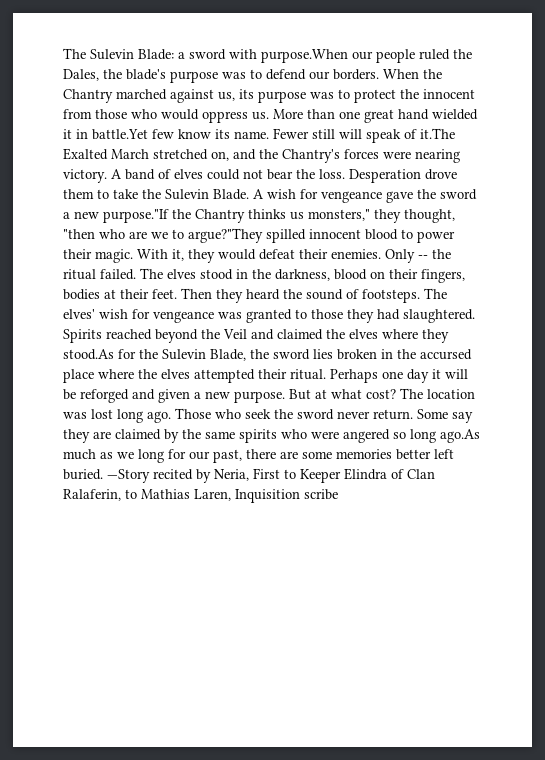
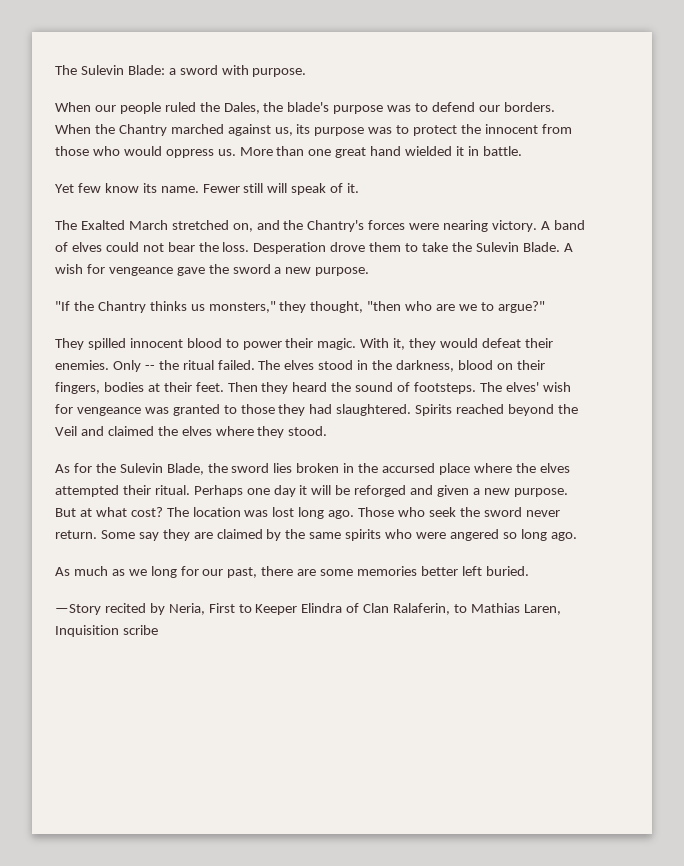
[261,49,348,63] purpose.When -> [252,68,307,77] [55,102,91,112] purpose. // When
[92,129,148,140] battle.Yet -> [482,146,522,156] [55,184,74,193] battle. // Yet
[420,128,455,139] it.The -> [347,183,360,193] [55,220,77,230] it. // The
[103,209,169,223] purpose."If -> [315,267,370,276] [55,301,70,311] purpose. // "If
[188,228,263,243] argue?"They -> [497,301,545,313] [55,338,84,350] argue?" // They
[63,349,114,360] stood.As -> [288,426,328,436] [55,464,70,473] stood. // As
[440,429,480,443] ago.As -> [550,532,577,541] [55,567,70,576] ago. // As
(103, 474) none -> (529, 571) //

